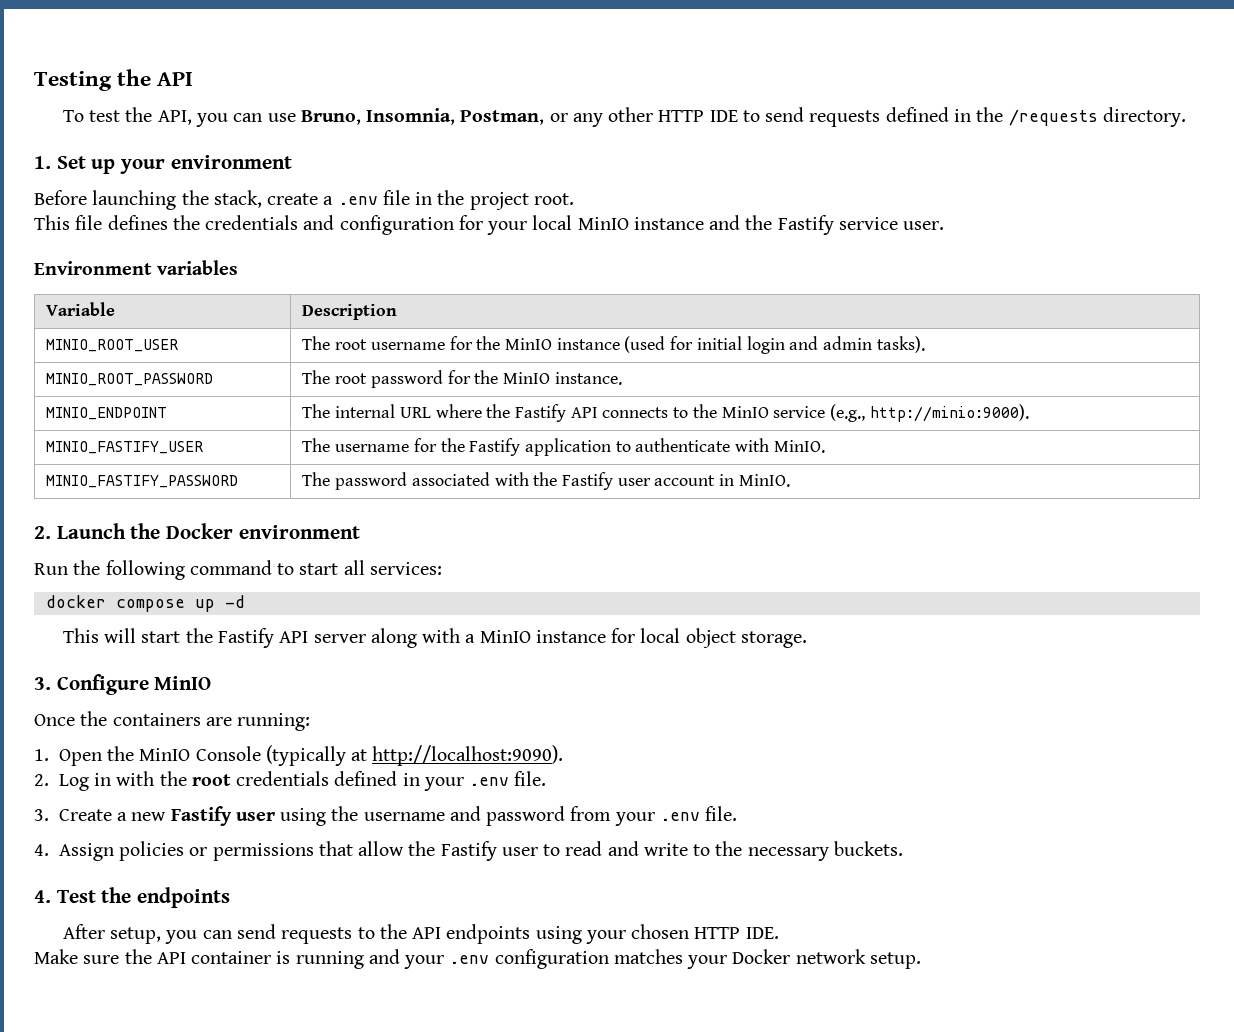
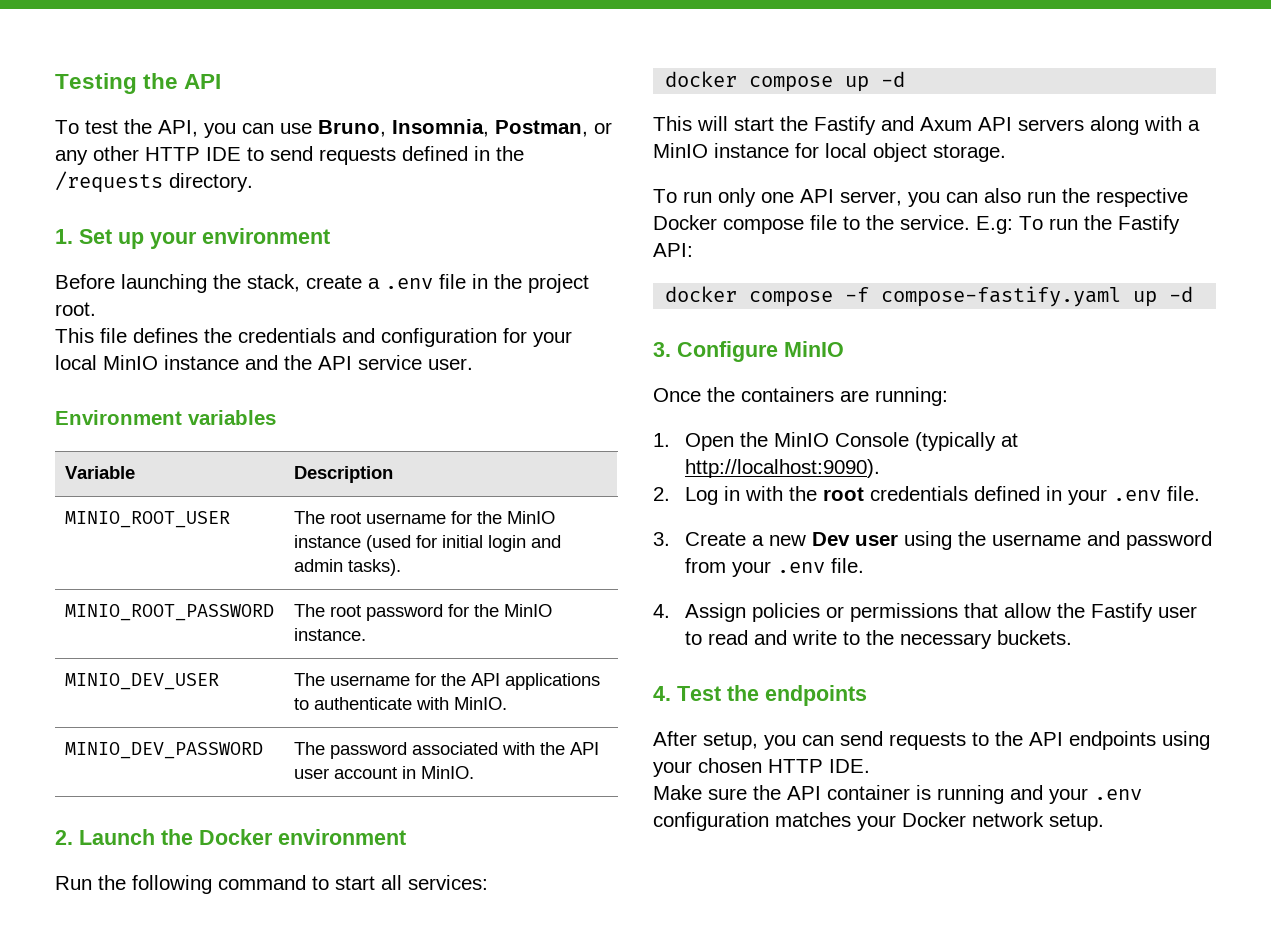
[777,215,834,235] Fastify -> [318,356,352,370] API
[46,407,168,420] [302,404,1029,422] [46,441,204,454] MINIO_ENDPOINT | The internal URL where the Fastify API connects to the MinIO service (e.g., http://minio:9000). // MINIO_FASTIFY_USER -> [64,673,219,690] MINIO_DEV_USER
[469,438,611,456] Fastify application -> [470,673,600,690] API applications
[46,475,239,488] MINIO_FASTIFY_PASSWORD -> [64,742,263,759] MINIO_DEV_PASSWORD
[561,472,613,490] Fastify -> [569,742,599,755] API
[279,631,366,643] API server -> [881,116,1084,131] and Axum API servers
(807, 639) none -> [653,188,1188,207] [653,215,1180,234] [653,243,693,257] [665,286,1194,307] // To run only one API server, you can also run the respective Docker compose file to the service. E.g: To run the Fastify API: // docker compose -f compose-fastify.yaml up -d
[170,806,232,826] Fastify -> [812,532,851,546] Dev

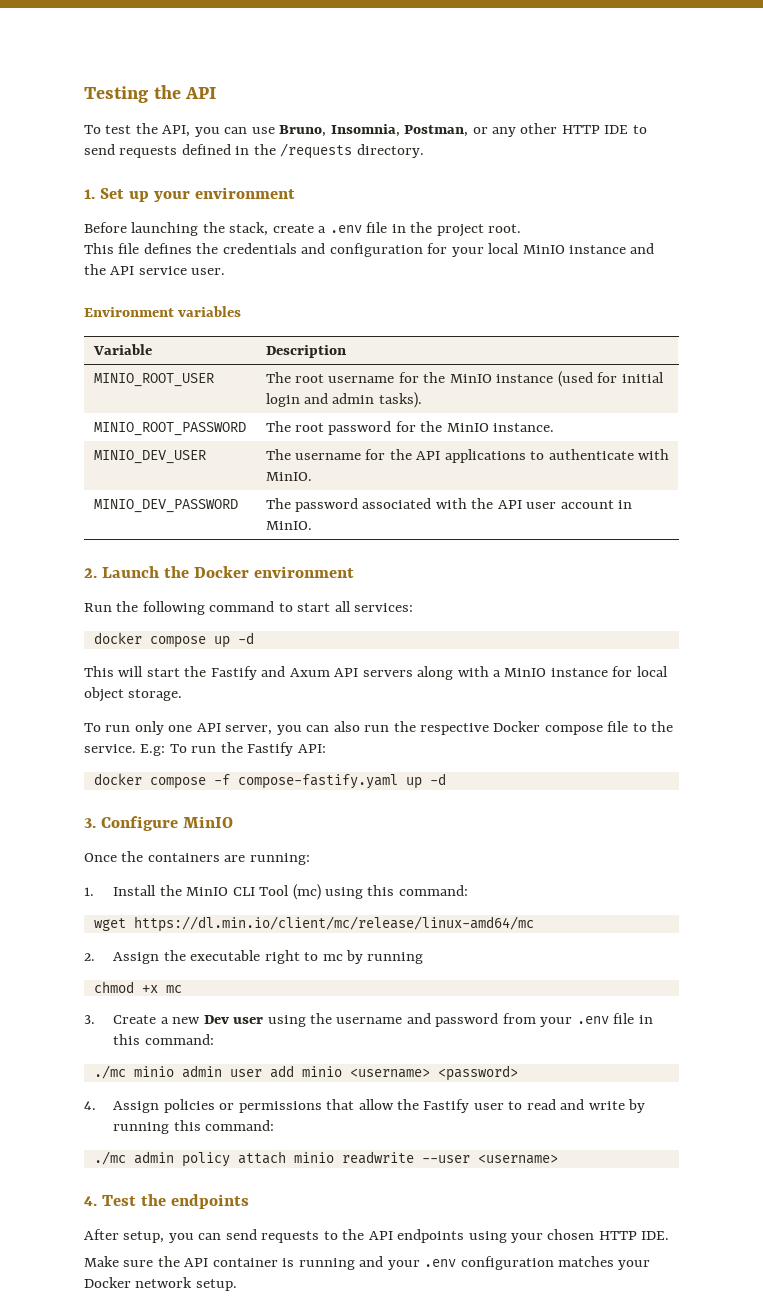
[685,432,1019,451] [685,459,881,478] [653,486,1201,505] Open the MinIO Console (typically at http://localhost:9090). // 2. Log in with the root credentials defined in your .env file. -> [113,884,468,900] [93,916,534,932] [84,950,424,964] [93,981,182,993] Install the MinIO CLI Tool (mc) using this command: // wget https://dl.min.io/client/mc/release/linux-amd64/mc // 2. Assign the executable right to mc by running // chmod +x mc
[831,558,865,573] file. -> [613,1013,653,1024] [113,1034,214,1045] [93,1065,518,1081] file in this command: // ./mc minio admin user add minio <username> <password>
[843,630,1073,649] to the necessary buckets. -> [628,1099,646,1113] [113,1120,275,1134] [93,1151,558,1167] by running this command: // ./mc admin policy attach minio readwrite --user <username>

